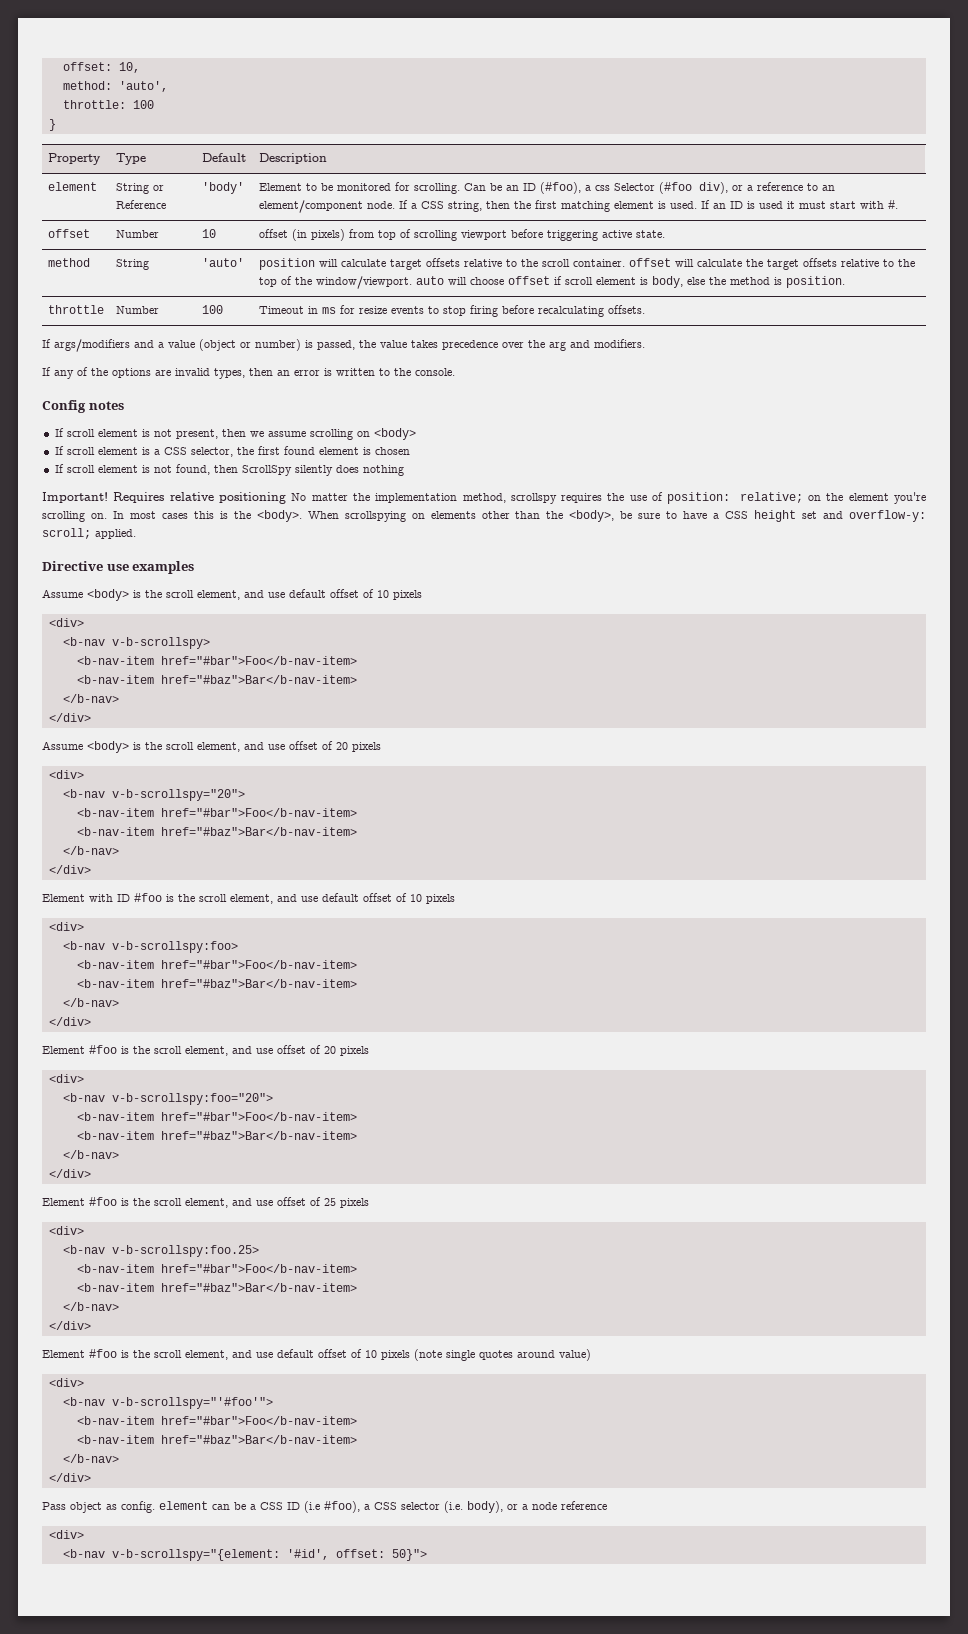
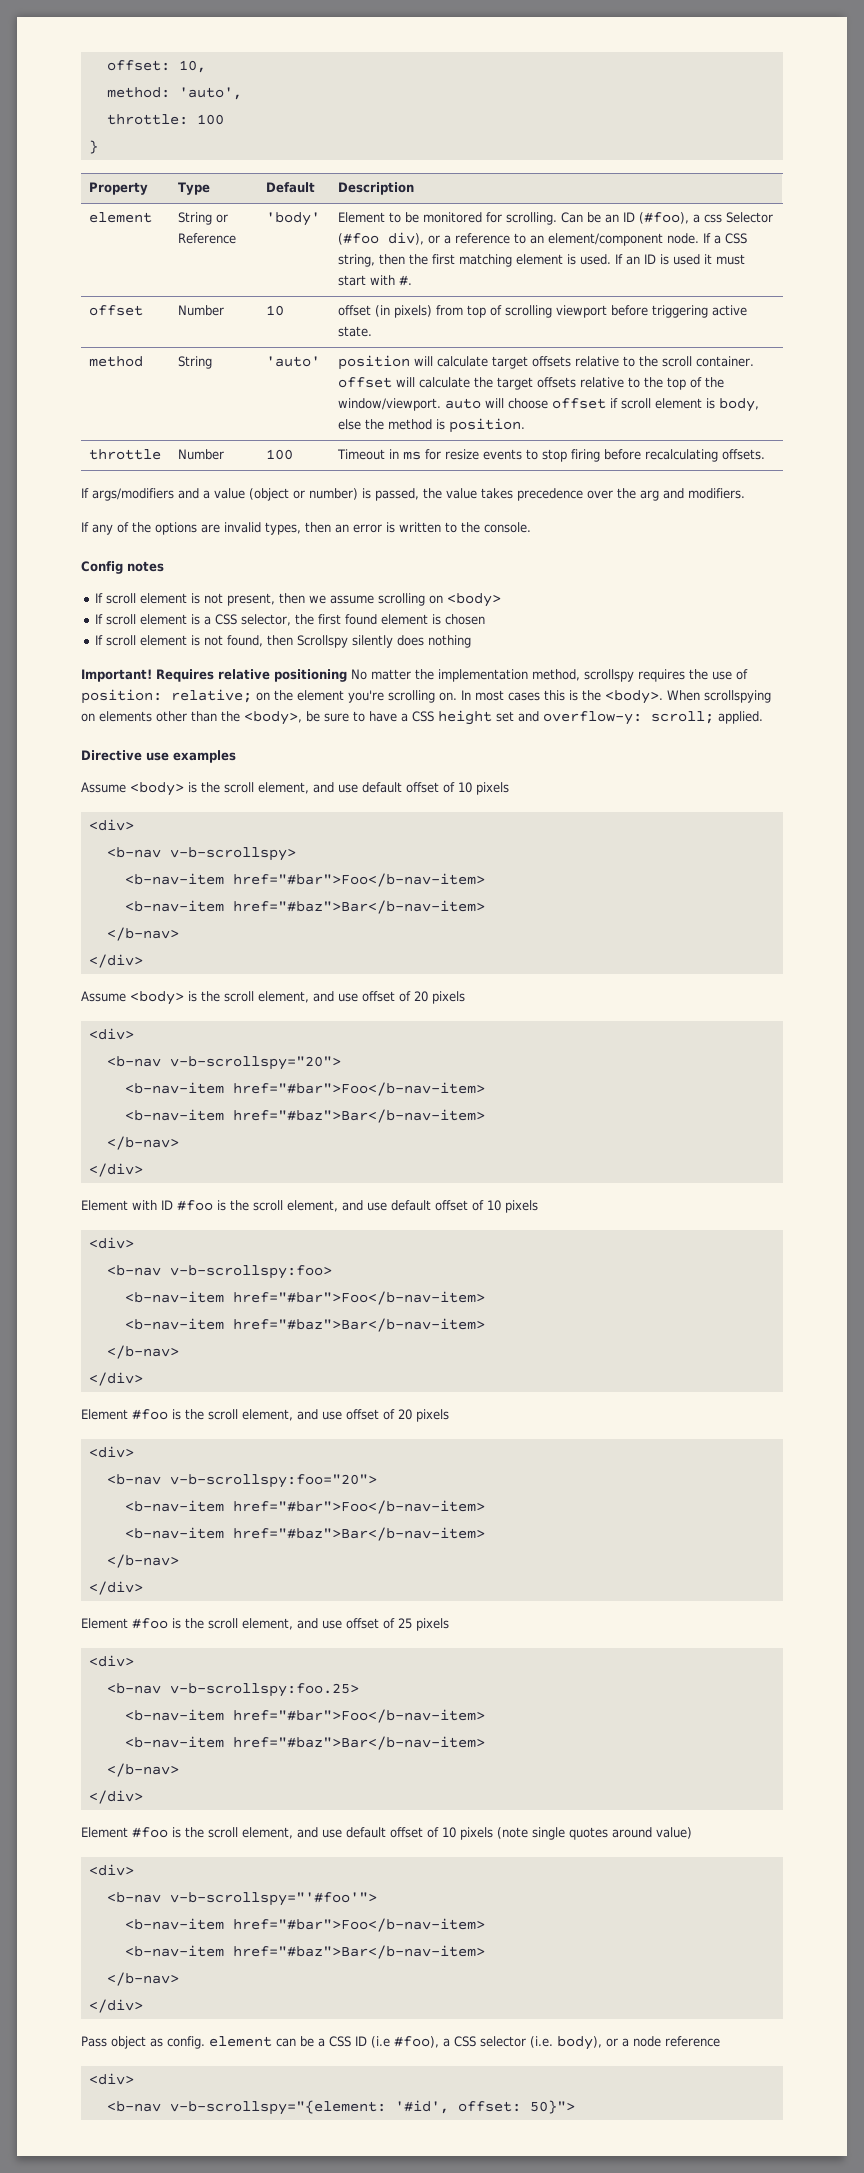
[241,465,292,476] ScrollSpy -> [296,635,348,648] Scrollspy

